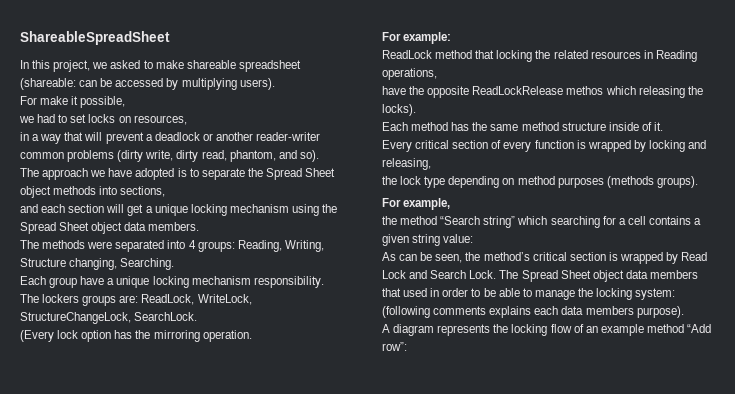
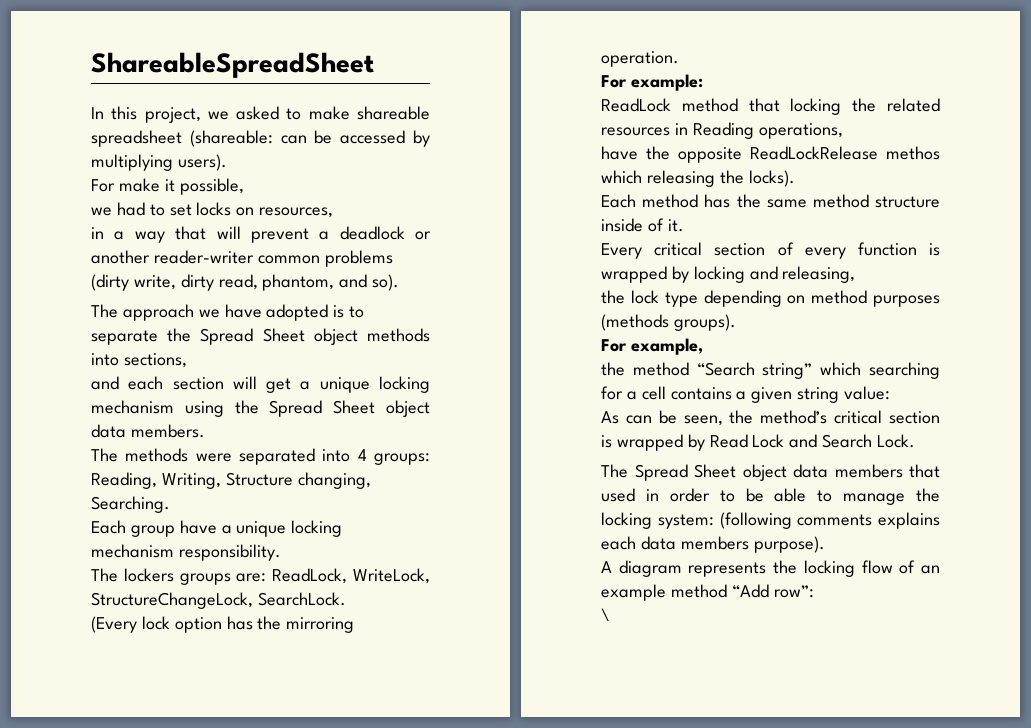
(497, 274) none -> (916, 441) //
(407, 346) none -> [601,608,610,621] // \

